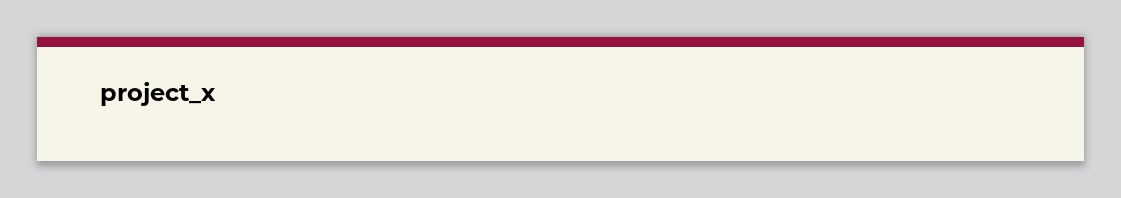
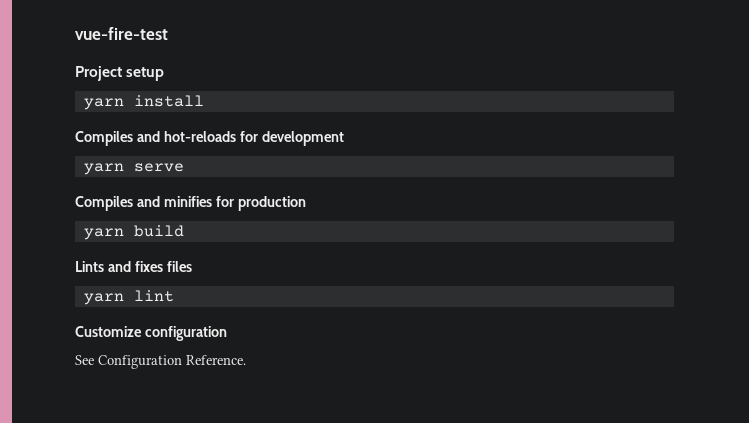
[100,82,216,106] project_x -> [75,27,168,40] [75,66,165,81] [83,95,204,110] [75,131,344,146] [83,163,184,175] [75,196,306,211] [83,225,184,240] [75,261,192,272] [83,290,174,305] [75,326,227,341] [75,355,246,369] vue-fire-test // Project setup // yarn install // Compiles and hot-reloads for development // yarn serve // Compiles and minifies for production // yarn build // Lints and fixes files // yarn lint // Customize configuration // See Configuration Reference.

